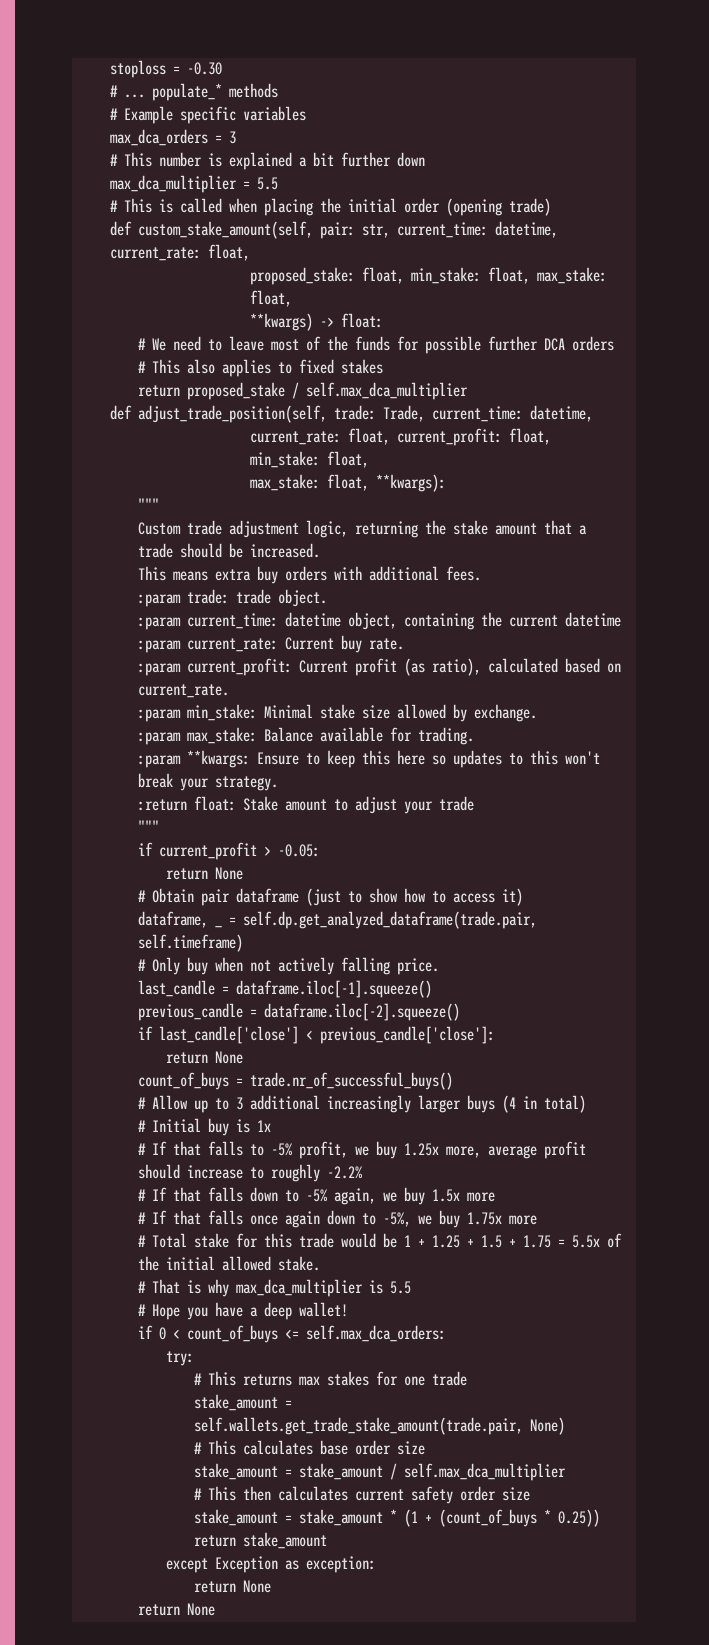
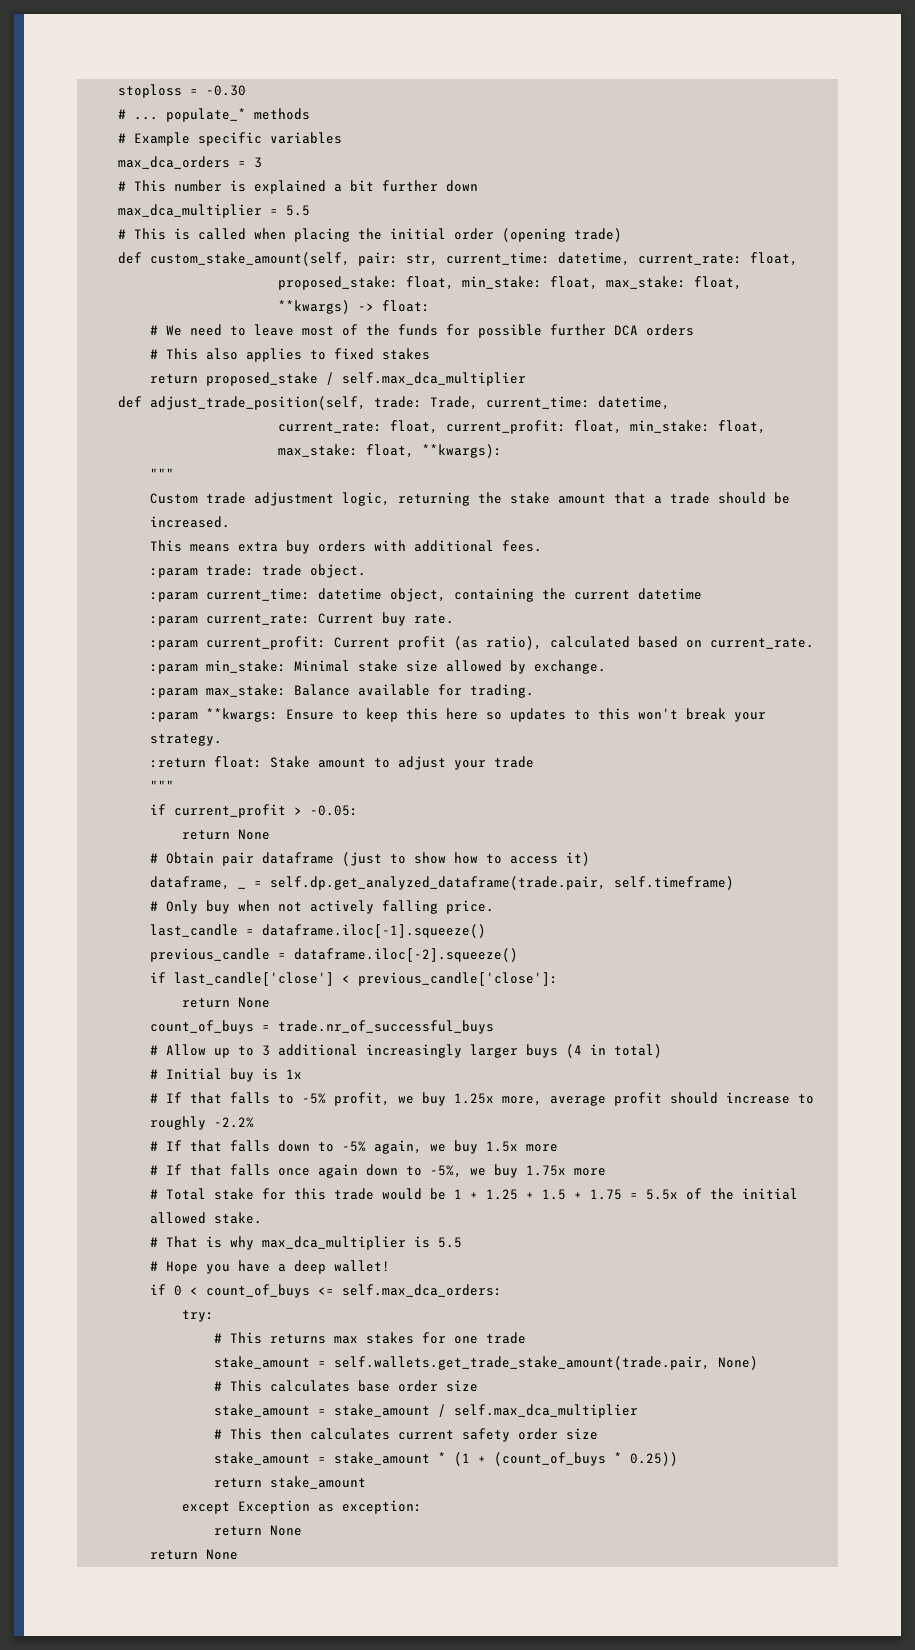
[250,1072,454,1090] trade.nr_of_successful_buys() -> [278,1020,495,1034] trade.nr_of_successful_buys

